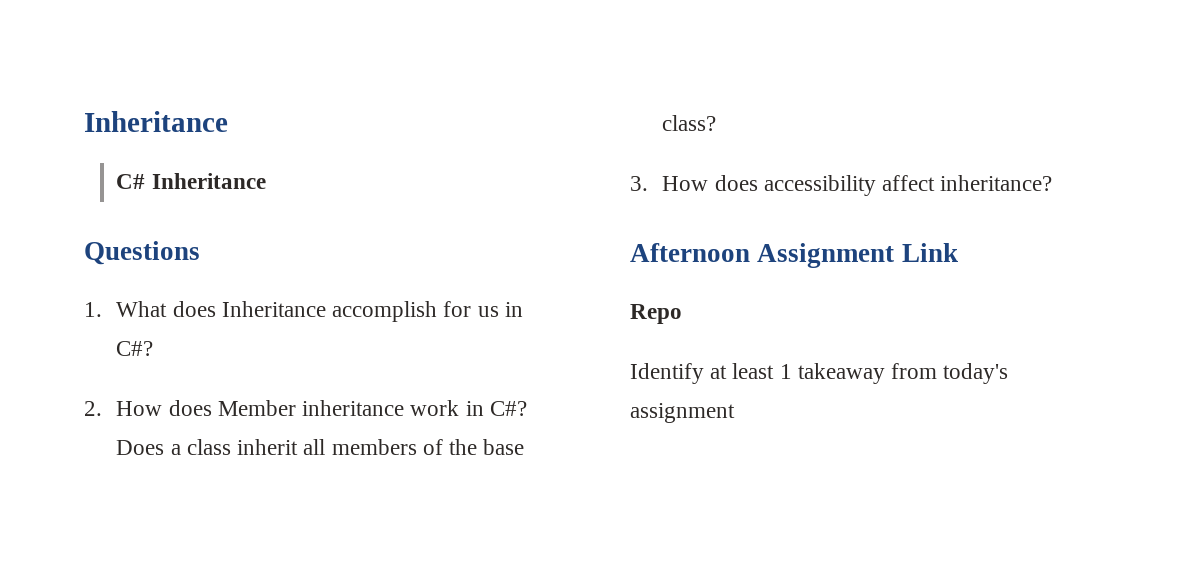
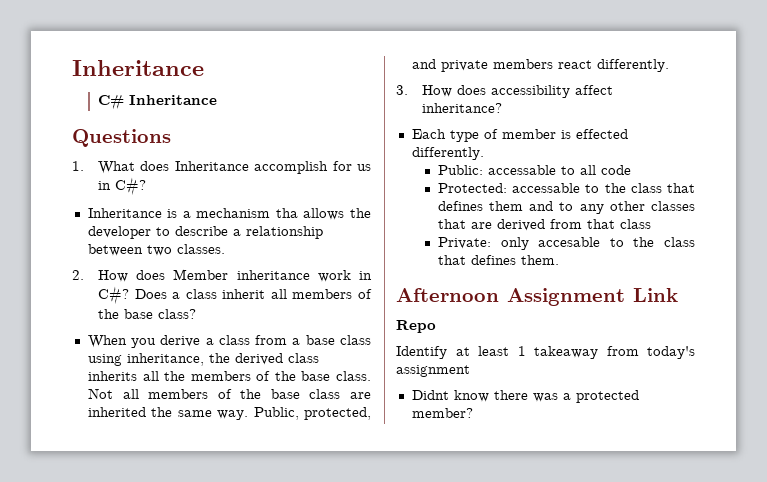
(154, 348) none -> [87,208,371,220] [87,226,323,239] [87,244,225,256] // Inheritance is a mechanism tha allows the developer to describe a relationship between two classes.
(717, 123) none -> [87,335,371,348] [87,353,319,366] [87,371,371,381] [87,388,371,399] [87,407,371,420] [411,59,669,72] // When you derive a class from a base class using inheritance, the derived class inherits all the members of the base class. Not all members of the base class are inherited the same way. Public, protected, and private members react differently.
(1053, 183) none -> [411,129,628,142] [411,147,484,160] [437,165,631,175] [437,183,695,193] [437,201,695,214] [437,219,651,231] [437,237,695,250] [437,255,559,265] // Each type of member is effected differently. // Public: accessable to all code // Protected: accessable to the class that defines them and to any other classes that are derived from that class // Private: only accesable to the class that defines them.
(735, 413) none -> [411,390,639,403] [411,408,473,418] // Didnt know there was a protected member?

